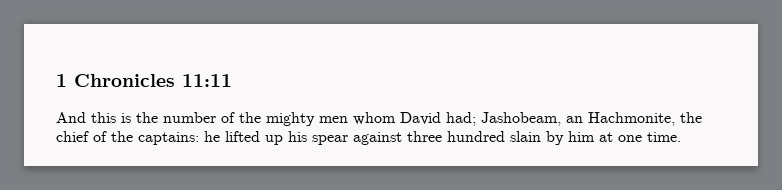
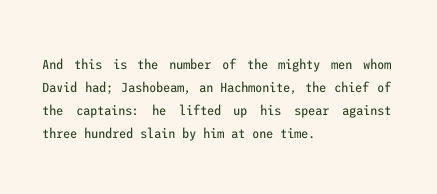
[56,74,232,87] 1 Chronicles 11:11 // -> (42, 64) none

